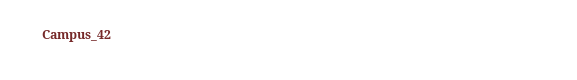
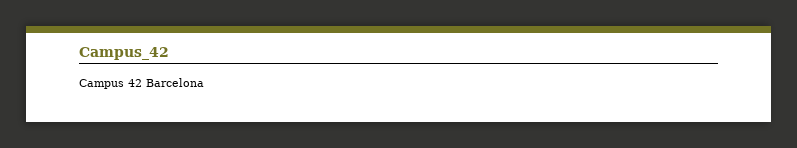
(111, 36) none -> [79,78,204,89] // Campus 42 Barcelona

